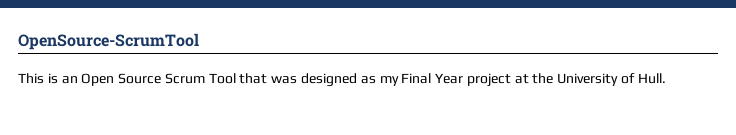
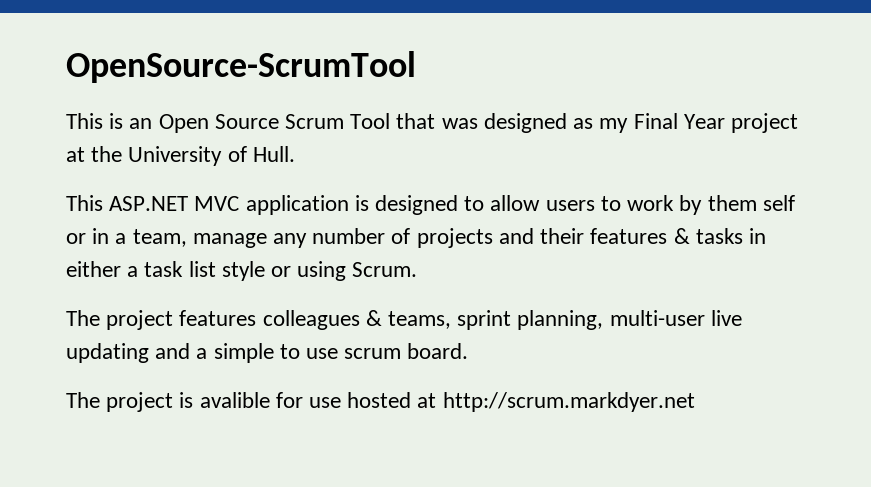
(666, 78) none -> [66,195,795,215] [66,228,766,248] [66,261,418,281] [66,310,742,330] [66,343,469,363] [66,392,695,412] // This ASP.NET MVC application is designed to allow users to work by them self or in a team, manage any number of projects and their features & tasks in either a task list style or using Scrum. // The project features colleagues & teams, sprint planning, multi-user live updating and a simple to use scrum board. // The project is avalible for use hosted at http://scrum.markdyer.net

